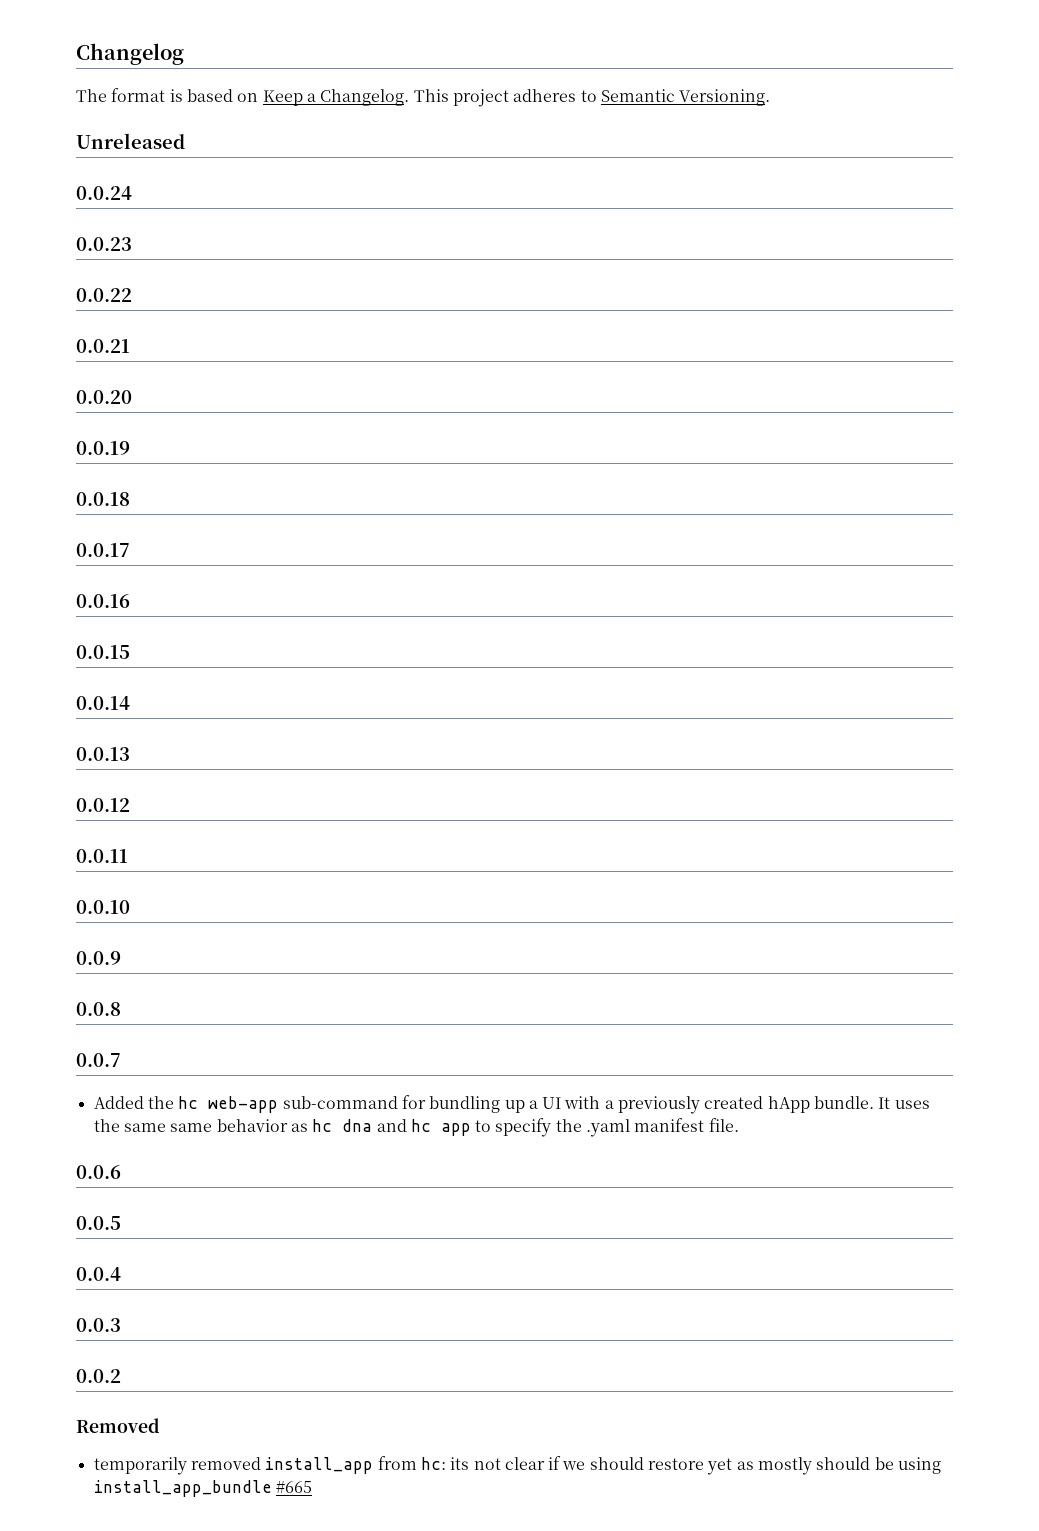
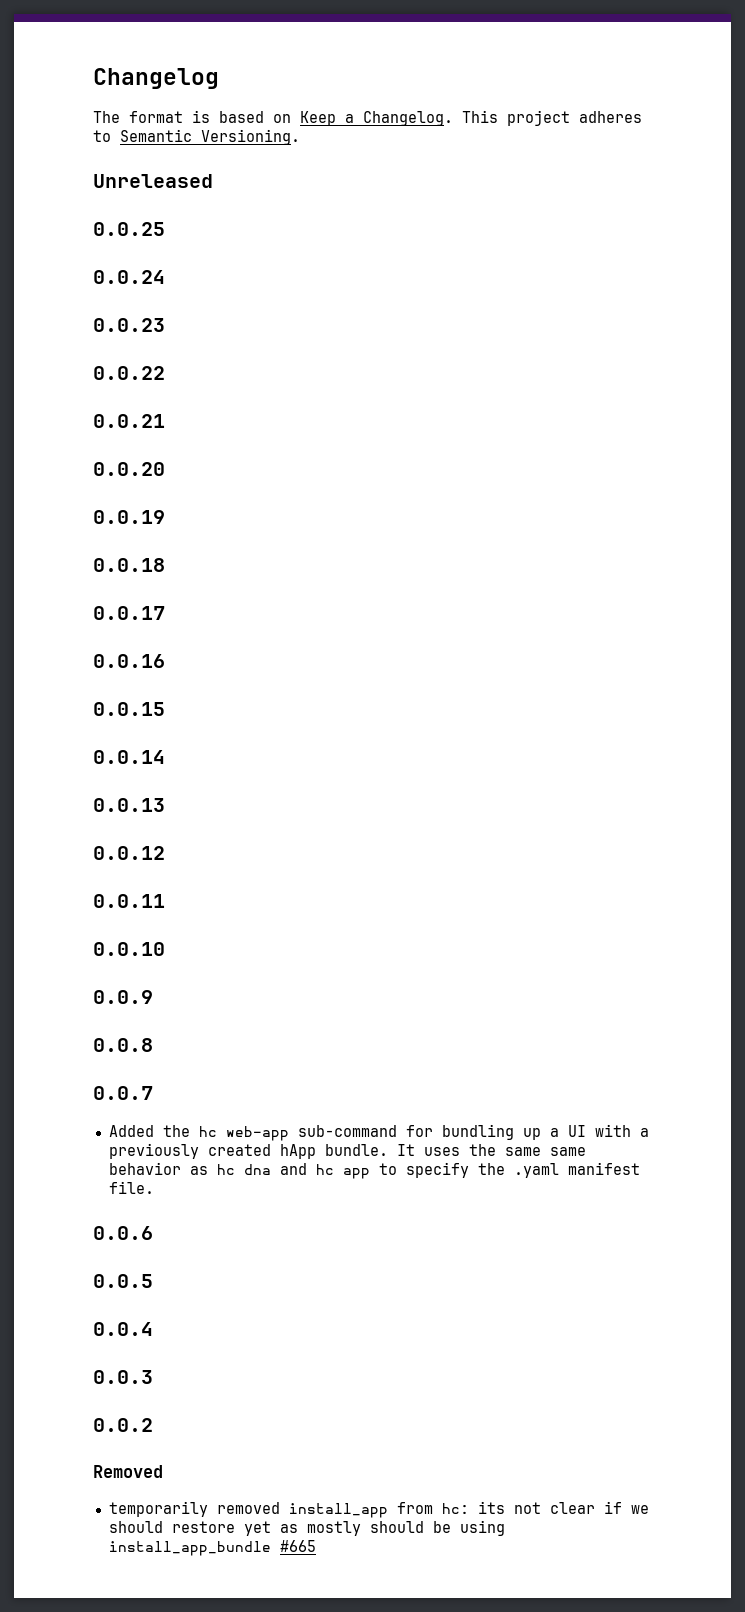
(185, 141) none -> [93,222,165,236] // 0.0.25

